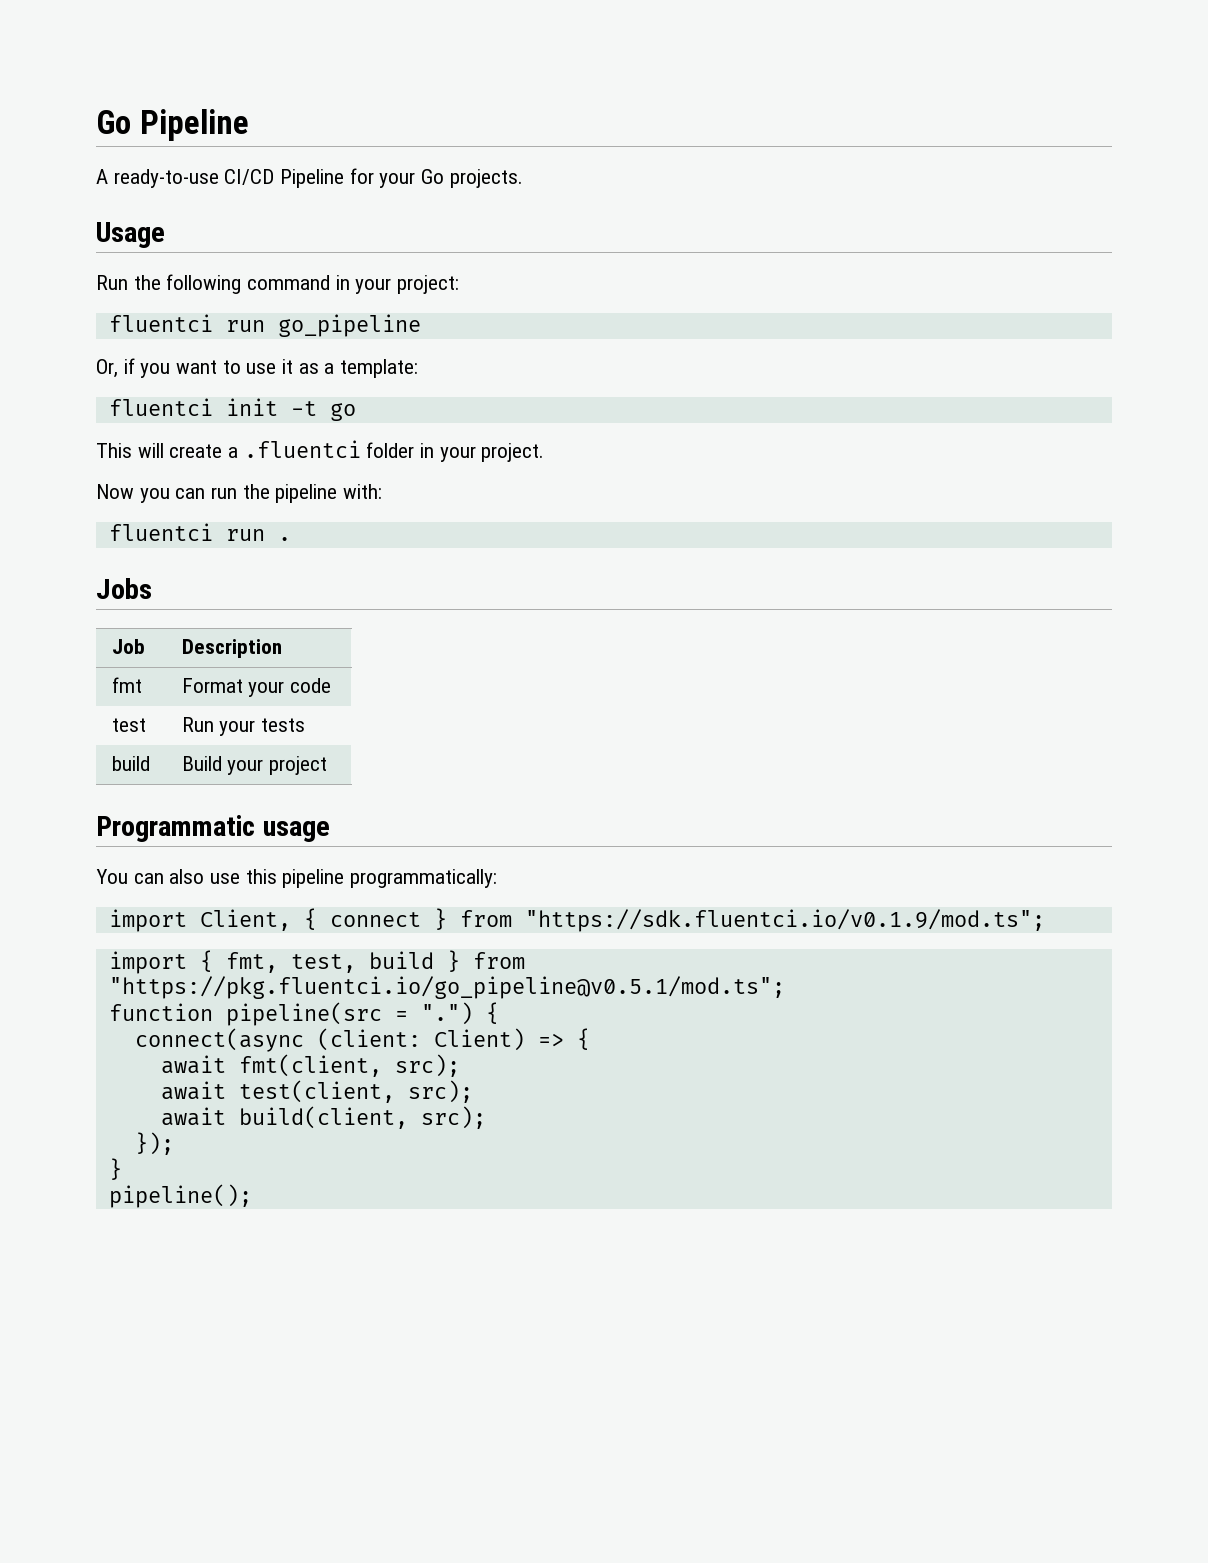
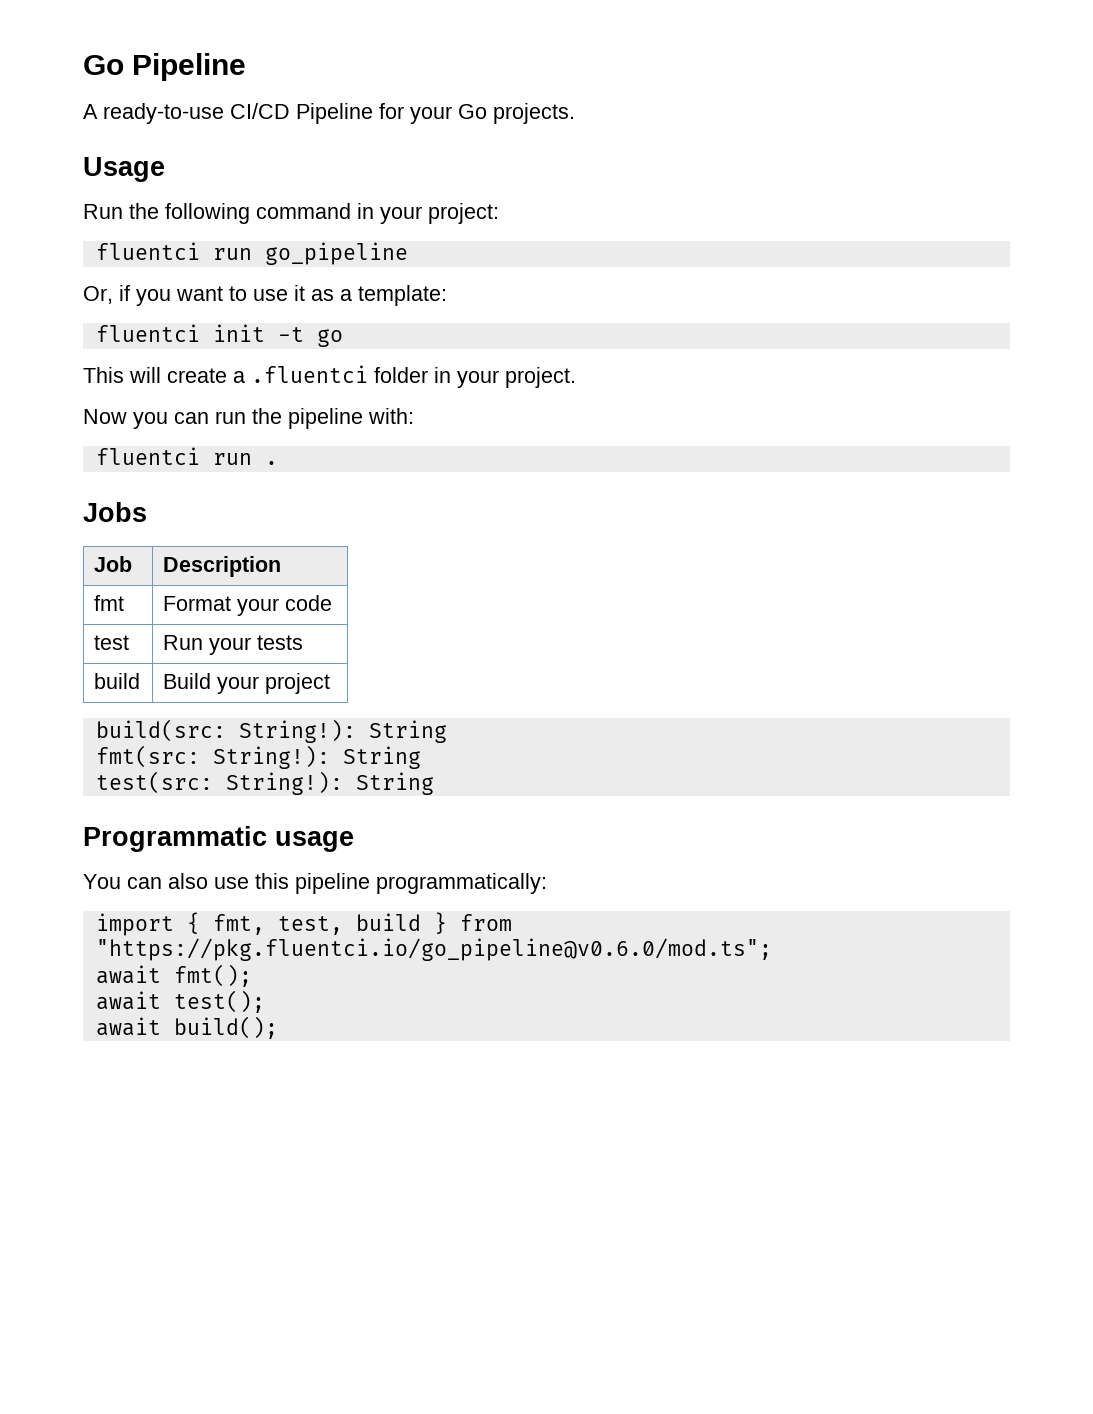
(328, 765) none -> [95,719,447,743] [95,745,421,769] [95,771,434,795] // build(src: String!): String // fmt(src: String!): String // test(src: String!): String
[108,908,1045,932] // import Client, { connect } from "https://sdk.fluentci.io/v0.1.9/mod.ts"; -> (547, 883) none
[108,976,785,999] [108,1002,499,1026] [134,1028,590,1052] [160,1054,460,1077] [160,1080,473,1103] [160,1106,486,1129] [134,1132,174,1155] [108,1158,122,1180] [108,1184,252,1208] "https://pkg.fluentci.io/go_pipeline@v0.5.1/mod.ts"; // function pipeline(src = ".") { // connect(async (client: Client) => { // await fmt(client, src); // await test(client, src); // await build(client, src); // }); // } // pipeline(); -> [95,938,772,961] [95,964,252,987] [95,990,265,1013] [95,1016,278,1039] "https://pkg.fluentci.io/go_pipeline@v0.6.0/mod.ts"; // await fmt(); // await test(); // await build();

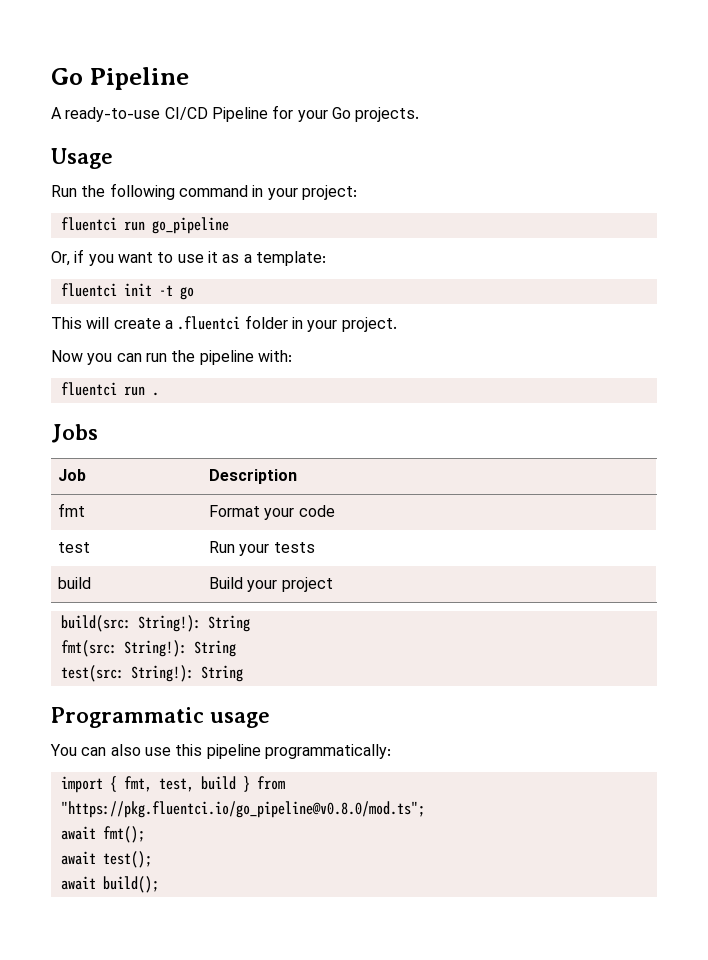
[95,938,772,961] "https://pkg.fluentci.io/go_pipeline@v0.6.0/mod.ts"; -> [60,801,425,818] "https://pkg.fluentci.io/go_pipeline@v0.8.0/mod.ts";

